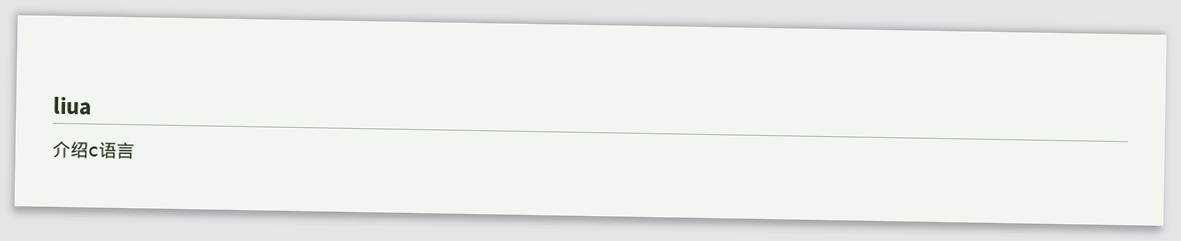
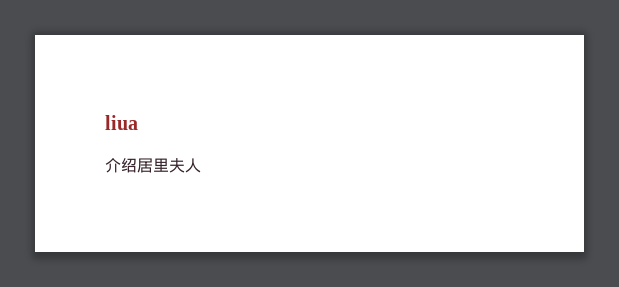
[88,141,135,160] c语言 -> [137,158,201,173] 居里夫人

